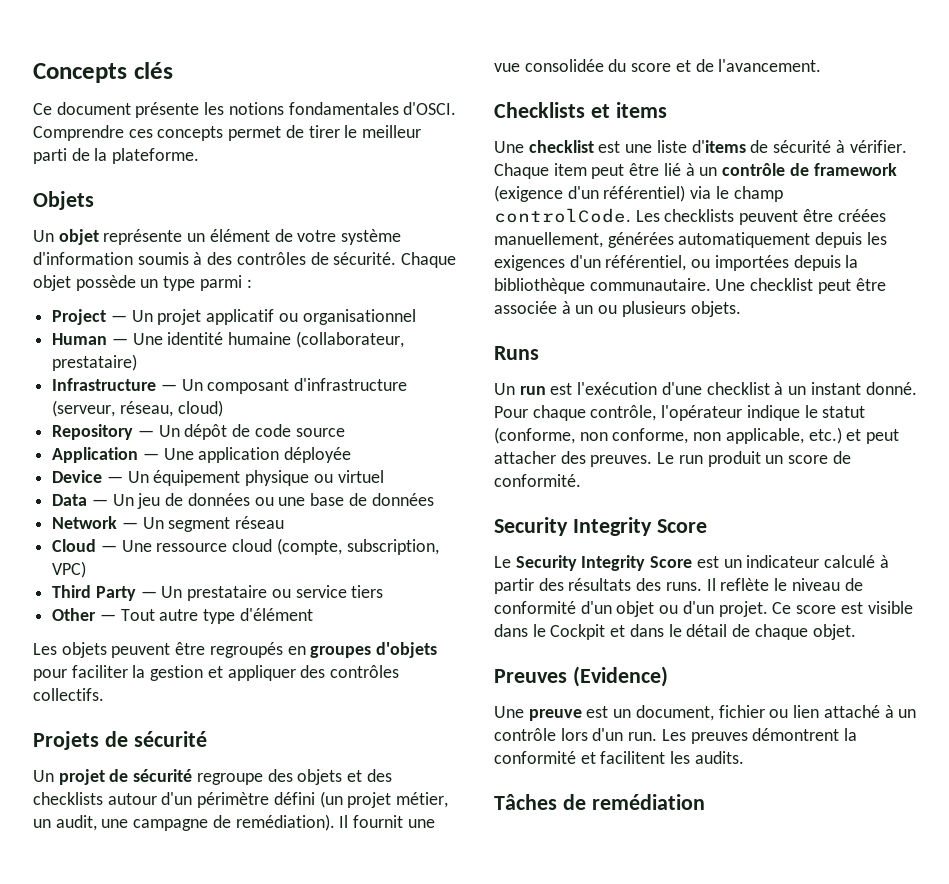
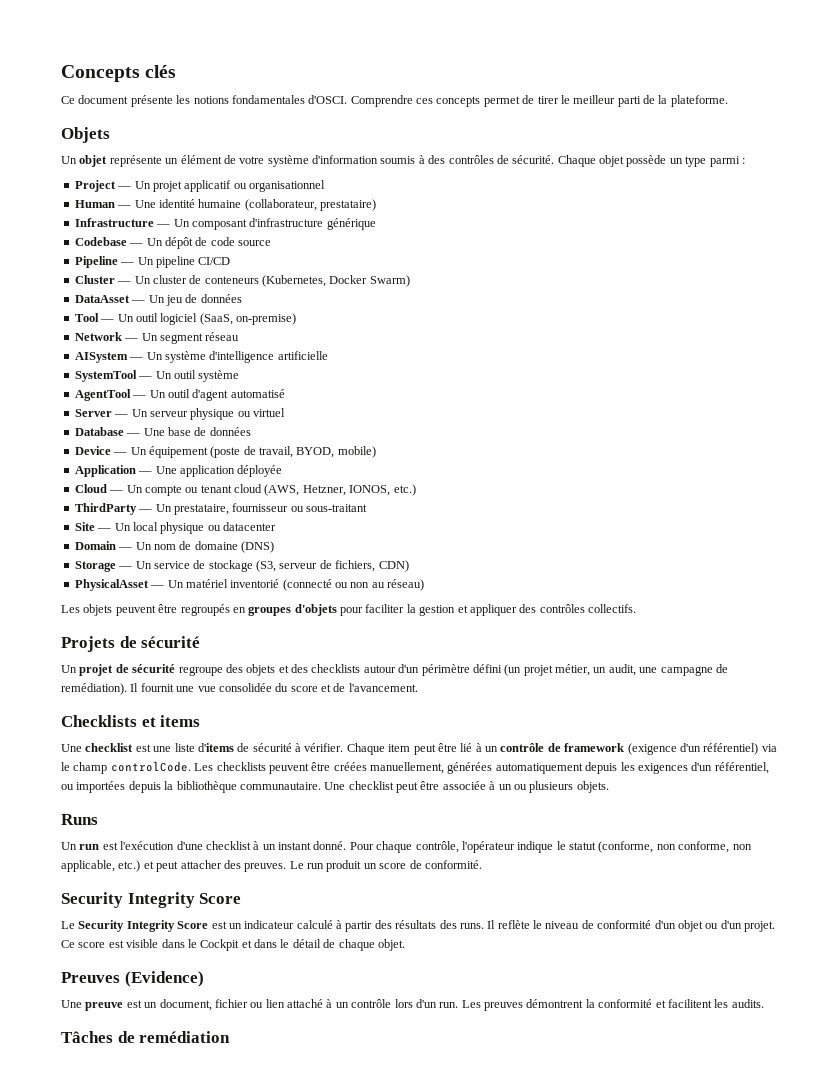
[52,400,223,417] [52,424,134,440] (serveur, réseau, cloud) // Repository -> [326,218,376,230] [74,237,127,246] générique // Codebase
[52,447,352,463] [52,470,384,486] [52,494,88,506] Application — Une application déployée // Device — Un équipement physique ou virtuel // Data -> [74,256,231,268] [74,275,410,287] [74,295,130,303] Pipeline — Un pipeline CI/CD // Cluster — Un cluster de conteneurs (Kubernetes, Docker Swarm) // DataAsset
[254,493,434,506] ou une base de données -> [74,313,296,325] // Tool — Un outil logiciel (SaaS, on-premise)
[52,538,439,555] [52,561,87,578] [52,585,384,601] [52,608,313,624] Cloud — Une ressource cloud (compte, subscription, VPC) // Third Party — Un prestataire ou service tiers // Other — Tout autre type d'élément -> [74,351,328,363] [74,370,240,382] [74,389,285,401] [74,408,285,420] [74,427,251,436] [74,446,376,458] [74,465,283,477] [74,484,416,496] [74,503,367,515] [74,522,276,534] [74,541,274,553] [74,560,409,572] [74,579,425,591] AISystem — Un système d'intelligence artificielle // SystemTool — Un outil système // AgentTool — Un outil d'agent automatisé // Server — Un serveur physique ou virtuel // Database — Une base de données // Device — Un équipement (poste de travail, BYOD, mobile) // Application — Une application déployée // Cloud — Un compte ou tenant cloud (AWS, Hetzner, IONOS, etc.) // ThirdParty — Un prestataire, fournisseur ou sous-traitant // Site — Un local physique ou datacenter // Domain — Un nom de domaine (DNS) // Storage — Un service de stockage (S3, serveur de fichiers, CDN) // PhysicalAsset — Un matériel inventorié (connecté ou non au réseau)

